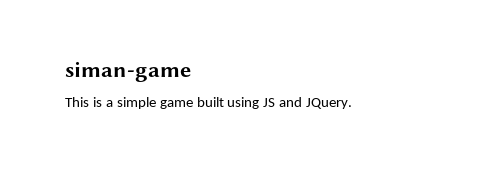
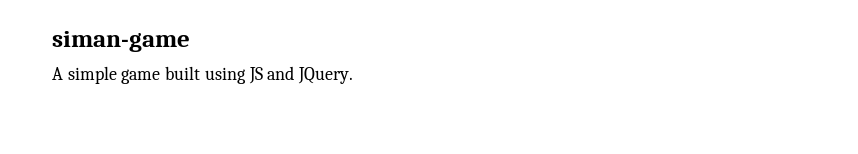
[65,97,113,107] This is a -> [52,67,63,80] A

